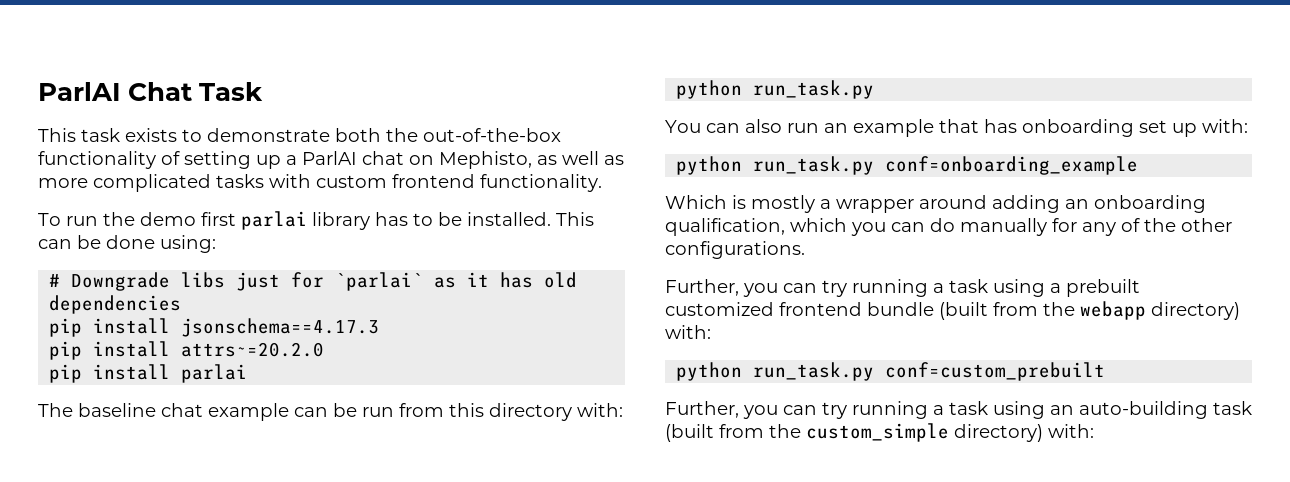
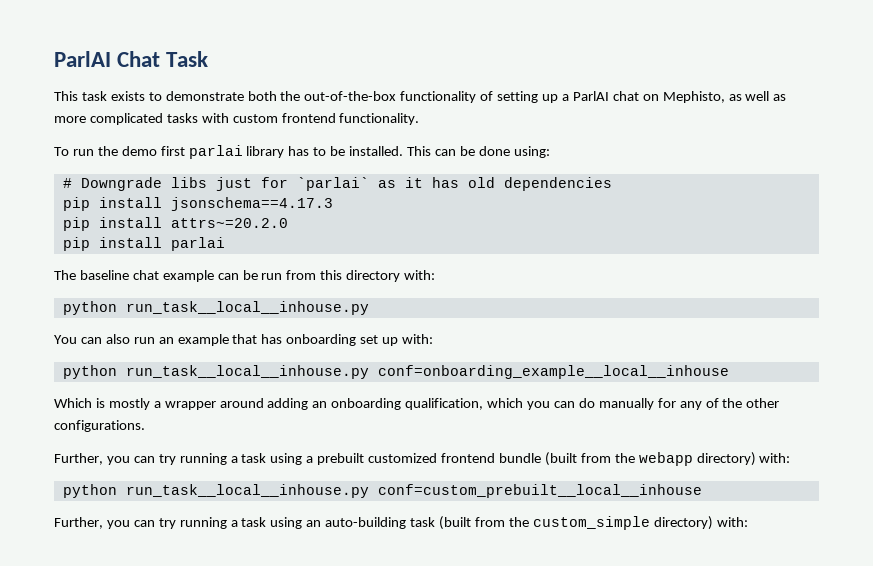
[753,80,875,99] run_task.py -> [125,301,369,315] run_task__local__inhouse.py
[753,156,1139,175] run_task.py conf=onboarding_example -> [125,365,729,379] run_task__local__inhouse.py conf=onboarding_example__local__inhouse
[753,362,1106,381] run_task.py conf=custom_prebuilt -> [125,484,702,498] run_task__local__inhouse.py conf=custom_prebuilt__local__inhouse

